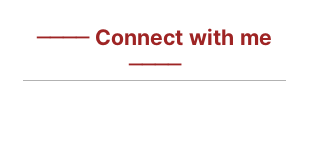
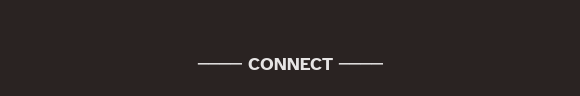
[36,28,272,46] ──── Connect with me -> [196,58,333,70] ──── CONNECT

